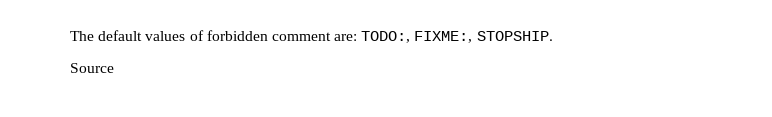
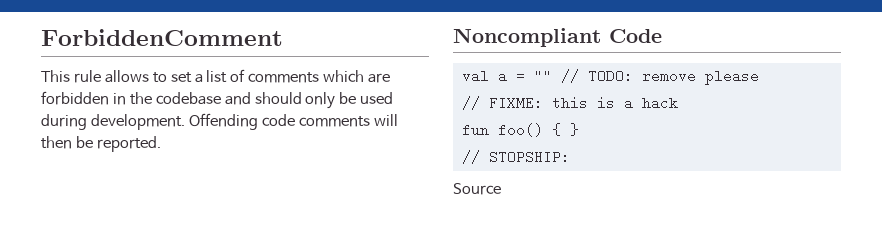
[70,30,553,43] The default values of forbidden comment are: TODO:, FIXME:, STOPSHIP. -> [41,29,283,46] [41,69,391,83] [41,91,394,109] [41,113,398,130] [41,136,161,152] [453,28,662,47] [461,69,759,85] [461,96,678,110] [461,123,579,137] [461,150,570,164] ForbiddenComment // This rule allows to set a list of comments which are forbidden in the codebase and should only be used during development. Offending code comments will then be reported. // Noncompliant Code // val a = "" // TODO: remove please // // FIXME: this is a hack // fun foo() { } // // STOPSHIP:

